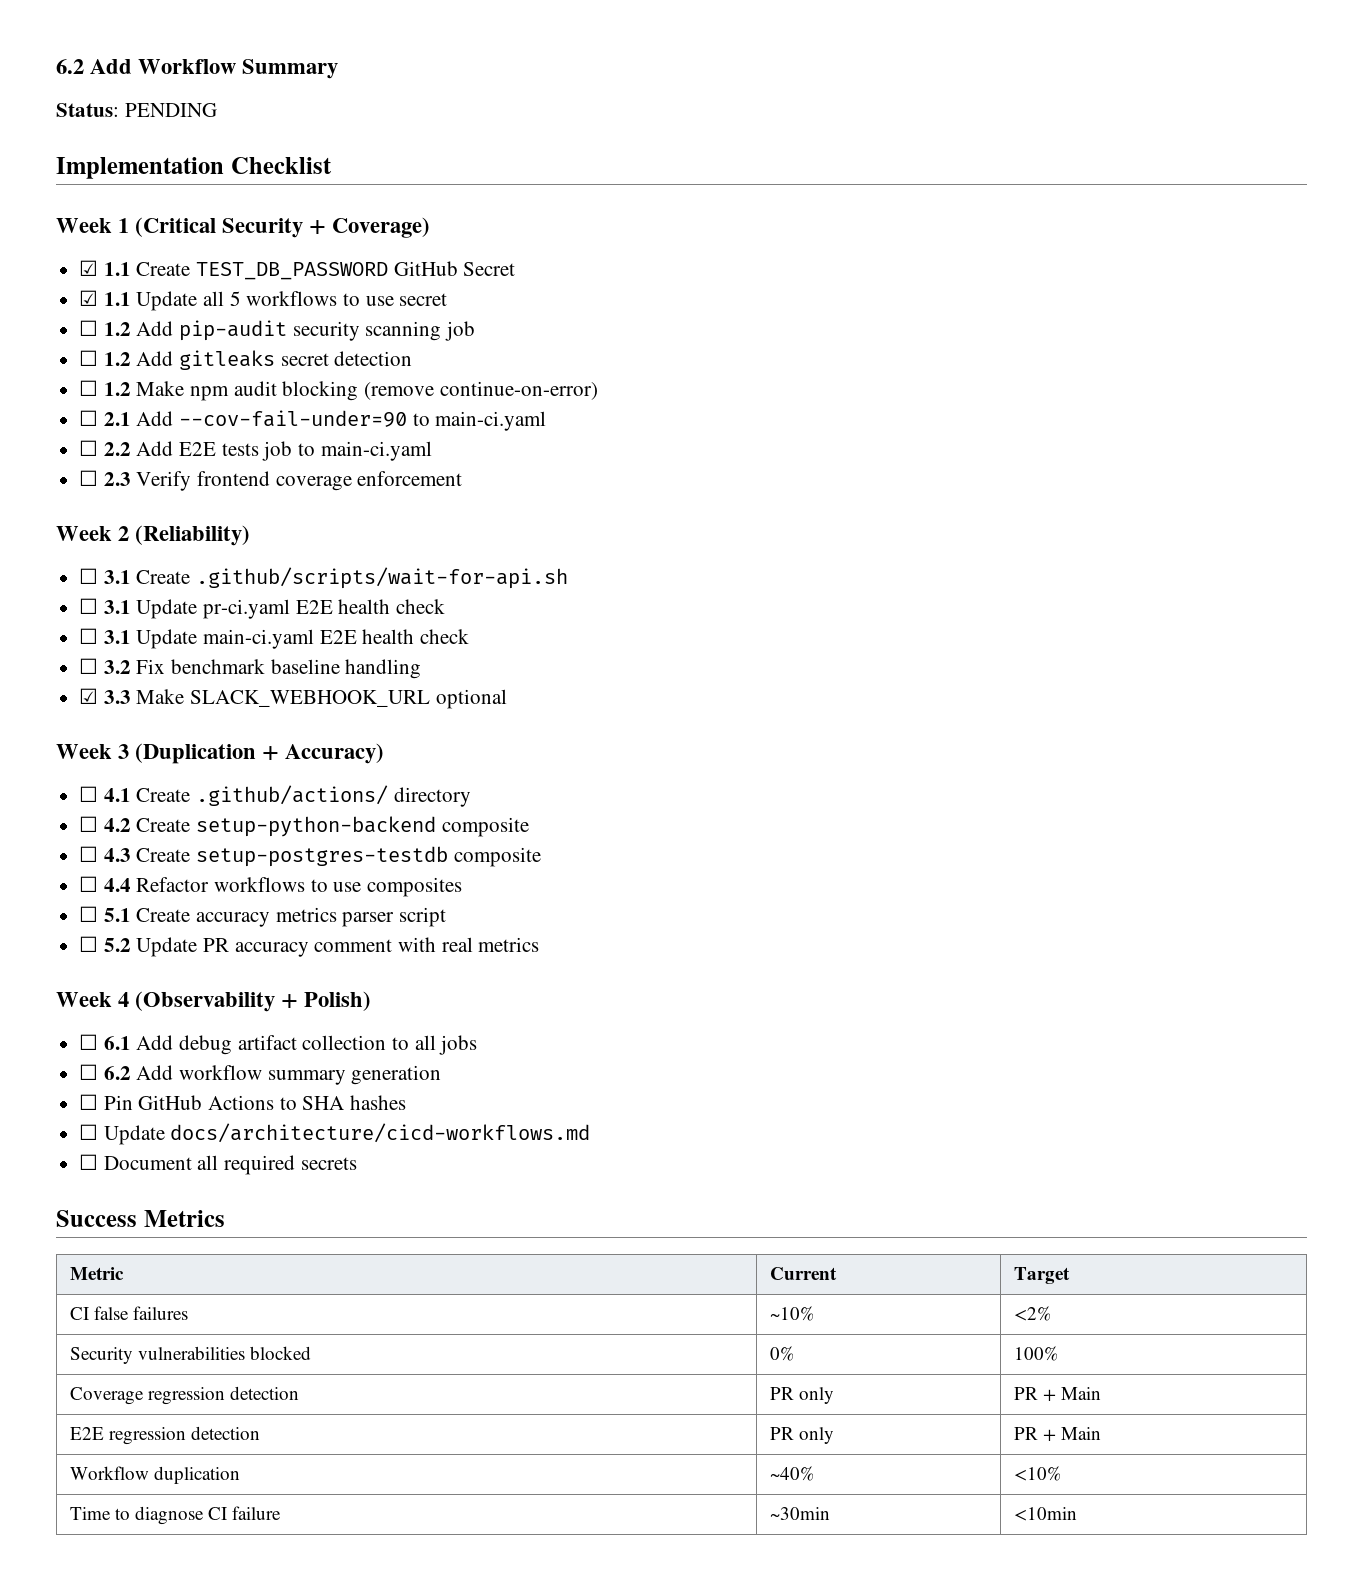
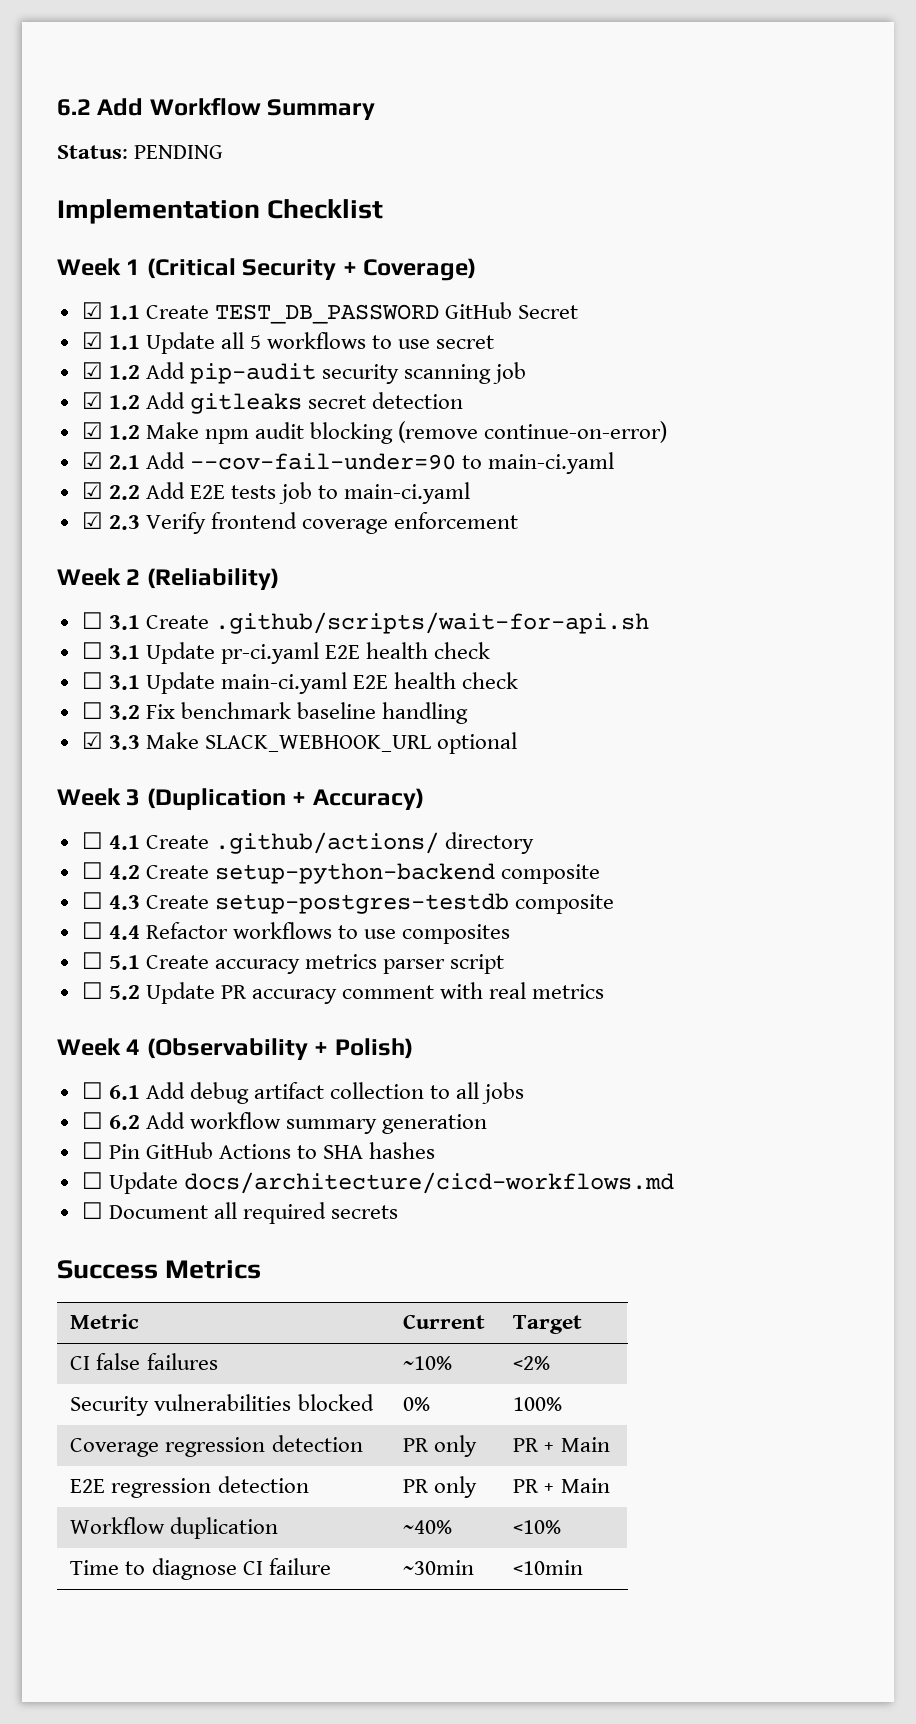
[79,320,99,336] ☐ -> [81,362,103,379] ☑
[79,350,99,366] ☐ -> [81,392,103,409] ☑
[79,380,99,396] ☐ -> [81,422,103,439] ☑
[79,410,99,426] ☐ -> [81,452,103,469] ☑
[79,440,99,456] ☐ -> [81,482,103,499] ☑
[79,470,99,486] ☐ -> [81,512,103,529] ☑

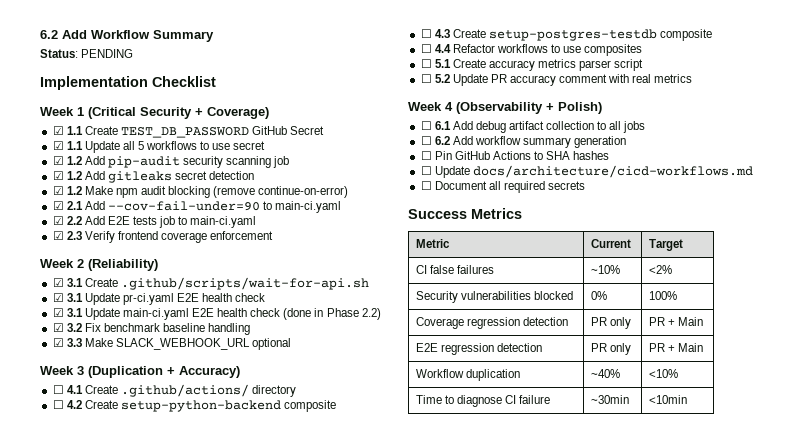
[81,612,103,629] ☐ -> [52,278,64,287] ☑
[81,642,103,659] ☐ -> [52,293,64,302] ☑
[81,672,103,689] ☐ -> [52,308,64,317] ☑
[81,702,103,719] // ☐ -> [283,308,381,320] [52,323,64,332] (done in Phase 2.2) // ☑

